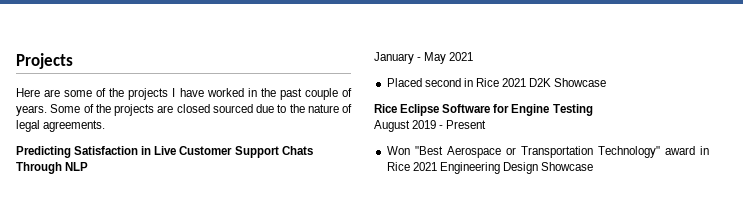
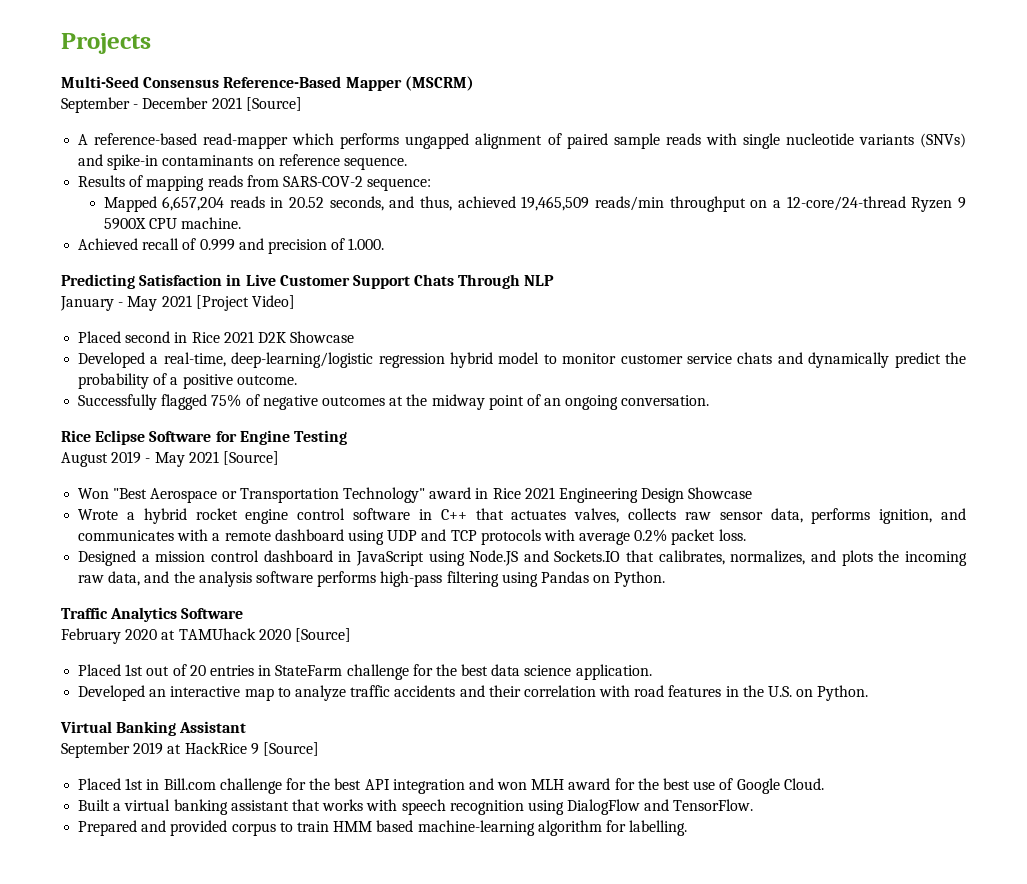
[16,88,352,100] [16,104,352,116] [16,120,106,132] Here are some of the projects I have worked in the past couple of years. Some of the projects are closed sourced due to the nature of legal agreements. -> [61,76,474,91] [61,97,302,113] [78,133,966,149] [78,154,407,170] [78,175,432,191] [103,196,966,212] [103,217,241,230] [78,238,385,254] Multi-Seed Consensus Reference-Based Mapper (MSCRM) // September - December 2021 [Source] // A reference-based read-mapper which performs ungapped alignment of paired sample reads with single nucleotide variants (SNVs) and spike-in contaminants on reference sequence. // Results of mapping reads from SARS-COV-2 sequence: // Mapped 6,657,204 reads in 20.52 seconds, and thus, achieved 19,465,509 reads/min throughput on a 12-core/24-thread Ryzen 9 5900X CPU machine. // Achieved recall of 0.999 and precision of 1.000.
(474, 56) none -> [195,295,295,311] [Project Video]
(607, 82) none -> [78,352,966,368] [78,373,297,389] [78,394,710,410] // Developed a real-time, deep-learning/logistic regression hybrid model to monitor customer service chats and dynamically predict the probability of a positive outcome. // Successfully flagged 75% of negative outcomes at the midway point of an ongoing conversation.
[446,120,487,129] Present -> [154,451,279,467] May 2021 [Source]
(594, 166) none -> [78,508,966,524] [78,529,746,545] [78,550,967,566] [78,571,666,587] [61,607,244,622] [61,628,351,644] [78,664,652,680] [78,685,869,701] [60,721,247,736] [61,742,319,758] [78,778,824,794] [78,799,754,815] [78,820,688,836] // Wrote a hybrid rocket engine control software in C++ that actuates valves, collects raw sensor data, performs ignition, and communicates with a remote dashboard using UDP and TCP protocols with average 0.2% packet loss. // Designed a mission control dashboard in JavaScript using Node.JS and Sockets.IO that calibrates, normalizes, and plots the incoming raw data, and the analysis software performs high-pass filtering using Pandas on Python. // Traffic Analytics Software // February 2020 at TAMUhack 2020 [Source] // Placed 1st out of 20 entries in StateFarm challenge for the best data science application. // Developed an interactive map to analyze traffic accidents and their correlation with road features in the U.S. on Python. // Virtual Banking Assistant // September 2019 at HackRice 9 [Source] // Placed 1st in Bill.com challenge for the best API integration and won MLH award for the best use of Google Cloud. // Built a virtual banking assistant that works with speech recognition using DialogFlow and TensorFlow. // Prepared and provided corpus to train HMM based machine-learning algorithm for labelling.

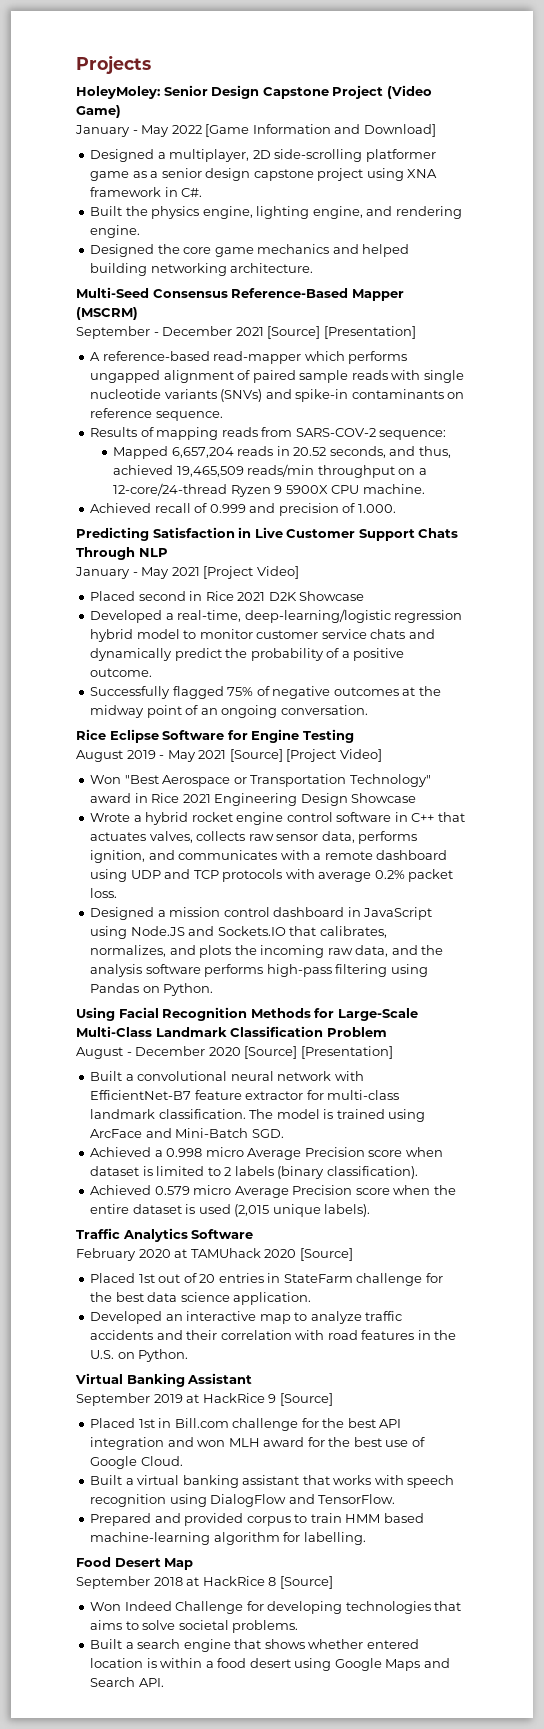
(151, 43) none -> [76,85,432,99] [76,105,121,118] [75,124,436,137] [90,149,436,162] [90,168,438,181] [90,187,203,197] [90,206,462,219] [90,225,141,238] [90,244,410,257] [90,263,314,276] // HoleyMoley: Senior Design Capstone Project (Video Game) // January - May 2022 [Game Information and Download] // Designed a multiplayer, 2D side-scrolling platformer game as a senior design capstone project using XNA framework in C#. // Built the physics engine, lighting engine, and rendering engine. // Designed the core game mechanics and helped building networking architecture.
(302, 104) none -> [323,326,416,339] [Presentation]
(279, 458) none -> [286,749,382,762] [Project Video]
(666, 579) none -> [76,1007,418,1021] [76,1026,387,1037] [76,1046,393,1059] [90,1071,364,1081] [90,1090,400,1100] [90,1109,426,1122] [90,1128,284,1138] [90,1147,443,1160] [90,1166,418,1179] [90,1185,456,1198] [90,1204,371,1217] // Using Facial Recognition Methods for Large-Scale Multi-Class Landmark Classification Problem // August - December 2020 [Source] [Presentation] // Built a convolutional neural network with EfficientNet-B7 feature extractor for multi-class landmark classification. The model is trained using ArcFace and Mini-Batch SGD. // Achieved a 0.998 micro Average Precision score when dataset is limited to 2 labels (binary classification). // Achieved 0.579 micro Average Precision score when the entire dataset is used (2,015 unique labels).
(688, 828) none -> [76,1557,194,1570] [76,1576,333,1589] [90,1601,462,1614] [90,1620,299,1633] [90,1639,419,1652] [90,1658,450,1671] [90,1677,164,1687] // Food Desert Map // September 2018 at HackRice 8 [Source] // Won Indeed Challenge for developing technologies that aims to solve societal problems. // Built a search engine that shows whether entered location is within a food desert using Google Maps and Search API.

